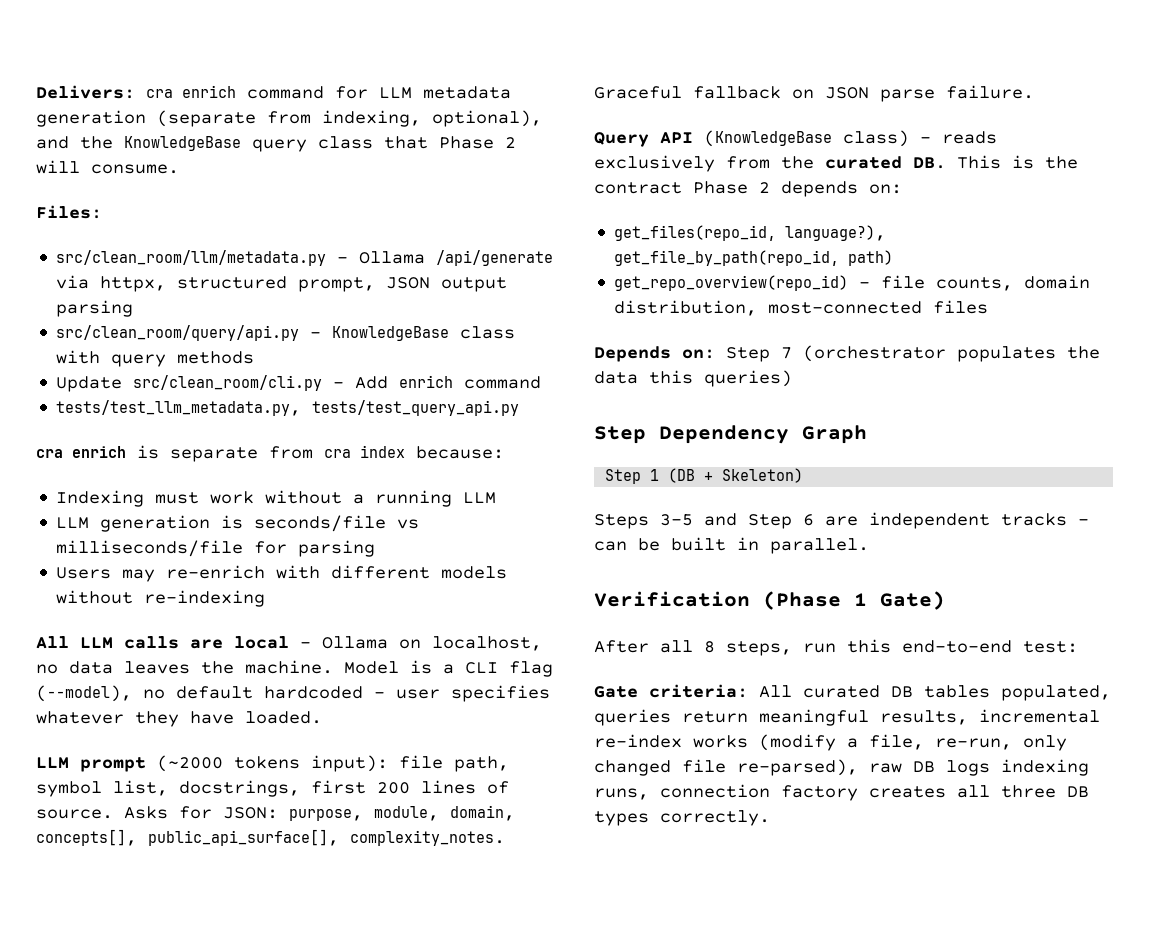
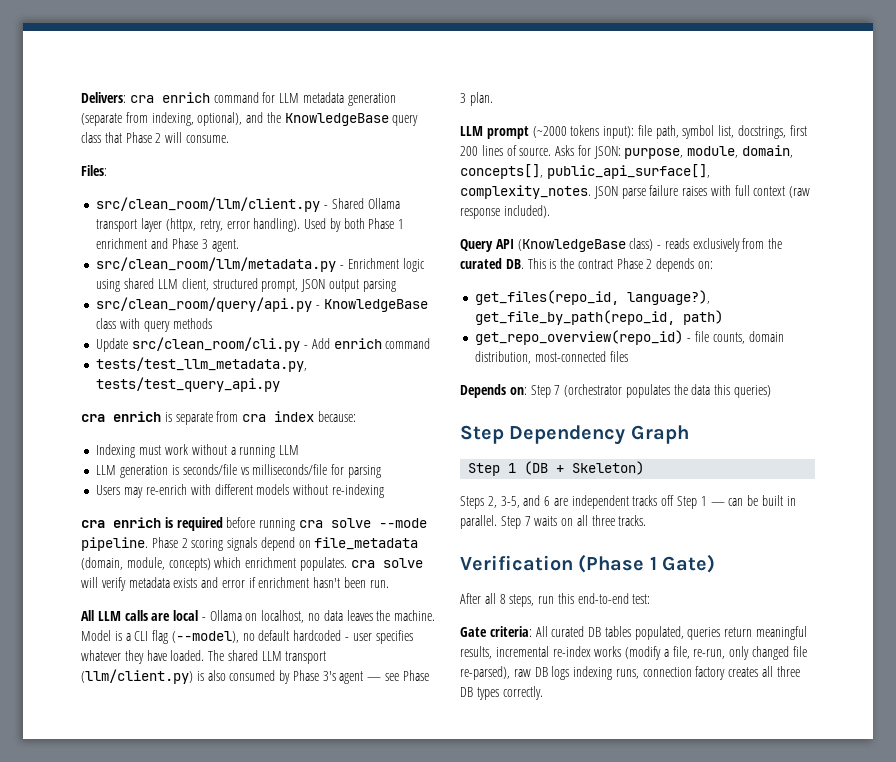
[56,250,554,266] [56,275,167,292] src/clean_room/llm/metadata.py - Ollama /api/generate via httpx, -> [96,197,400,212] [96,218,405,232] [96,238,239,252] [96,257,425,272] [96,278,209,292] src/clean_room/llm/client.py - Shared Ollama transport layer (httpx, retry, error handling). Used by both Phase 1 enrichment and Phase 3 agent. // src/clean_room/llm/metadata.py - Enrichment logic using shared LLM client,
(266, 598) none -> [81,517,427,531] [81,537,419,551] [81,557,423,571] [81,577,389,591] // cra enrich is required before running cra solve --mode pipeline. Phase 2 scoring signals depend on file_metadata (domain, module, concepts) which enrichment populates. cra solve will verify metadata exists and error if enrichment hasn't been run.
(322, 717) none -> [208,650,327,664] [81,669,429,684] [460,92,493,106] The shared LLM transport (llm/client.py) is also consumed by Phase 3's agent — see Phase 3 plan.
[594,85,1034,102] Graceful fallback on JSON parse failure. -> [593,185,811,199] [460,205,550,219] JSON parse failure raises with full context (raw response included).
[660,513,792,529] 3-5 and Step -> [487,495,541,508] 2, 3-5, and
[1078,519,1089,525] - -> [661,495,725,509] off Step 1 —
(869, 546) none -> [500,515,647,529] Step 7 waits on all three tracks.

